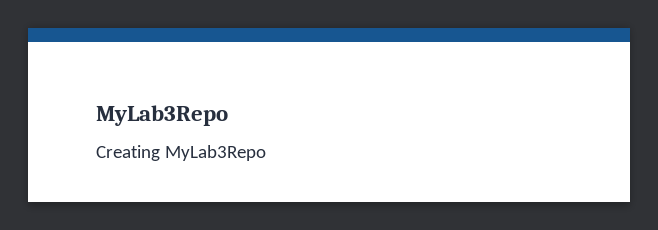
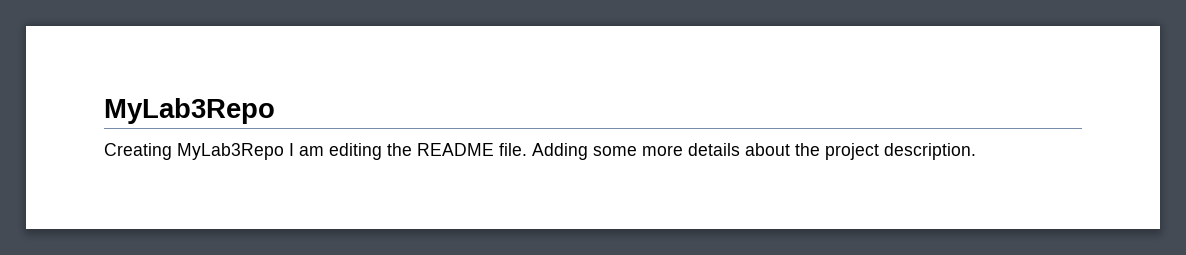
(266, 153) none -> [289,143,976,160] I am editing the README file. Adding some more details about the project description.

